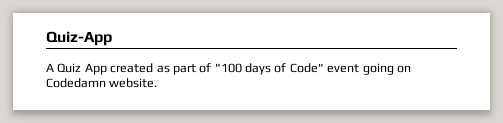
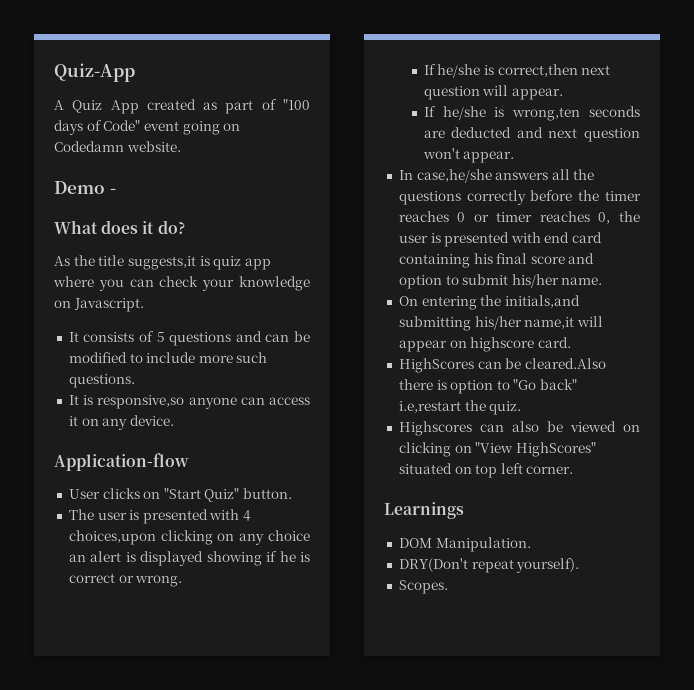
(158, 83) none -> [54,181,116,194] [54,220,185,234] [54,255,271,270] [53,276,310,291] [54,298,144,312] [68,331,311,346] [68,352,268,363] [68,374,135,388] [68,395,310,409] [68,415,174,430] [54,453,189,471] [68,488,293,502] [68,509,252,524] [68,530,310,545] [68,551,310,566] [68,573,183,587] [423,64,611,78] [423,85,564,100] [423,106,640,121] [423,127,640,142] [422,148,515,163] [398,169,595,183] [398,190,641,205] [398,211,640,224] [398,232,603,247] [398,253,595,268] [398,274,603,289] [398,295,580,310] [398,316,603,331] [398,337,571,352] [398,358,606,373] [398,379,578,394] [398,400,522,415] [398,421,640,436] [398,442,596,457] [398,463,574,478] [384,502,464,519] [398,537,531,552] [398,558,580,573] [398,580,448,594] // Demo - // What does it do? // As the title suggests,it is quiz app where you can check your knowledge on Javascript. // It consists of 5 questions and can be modified to include more such questions. // It is responsive,so anyone can access it on any device. // Application-flow // User clicks on "Start Quiz" button. // The user is presented with 4 choices,upon clicking on any choice an alert is displayed showing if he is correct or wrong. // If he/she is correct,then next question will appear. // If he/she is wrong,ten seconds are deducted and next question won't appear. // In case,he/she answers all the questions correctly before the timer reaches 0 or timer reaches 0, the user is presented with end card containing his final score and option to submit his/her name. // On entering the initials,and submitting his/her name,it will appear on highscore card. // HighScores can be cleared.Also there is option to "Go back" i.e,restart the quiz. // Highscores can also be viewed on clicking on "View HighScores" situated on top left corner. // Learnings // DOM Manipulation. // DRY(Don't repeat yourself). // Scopes.

